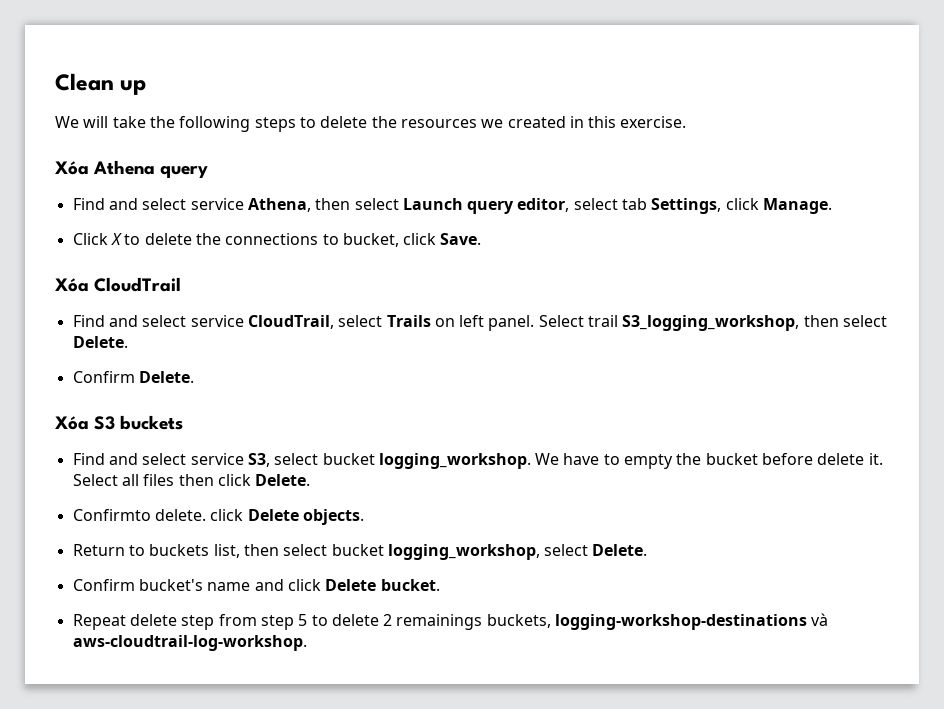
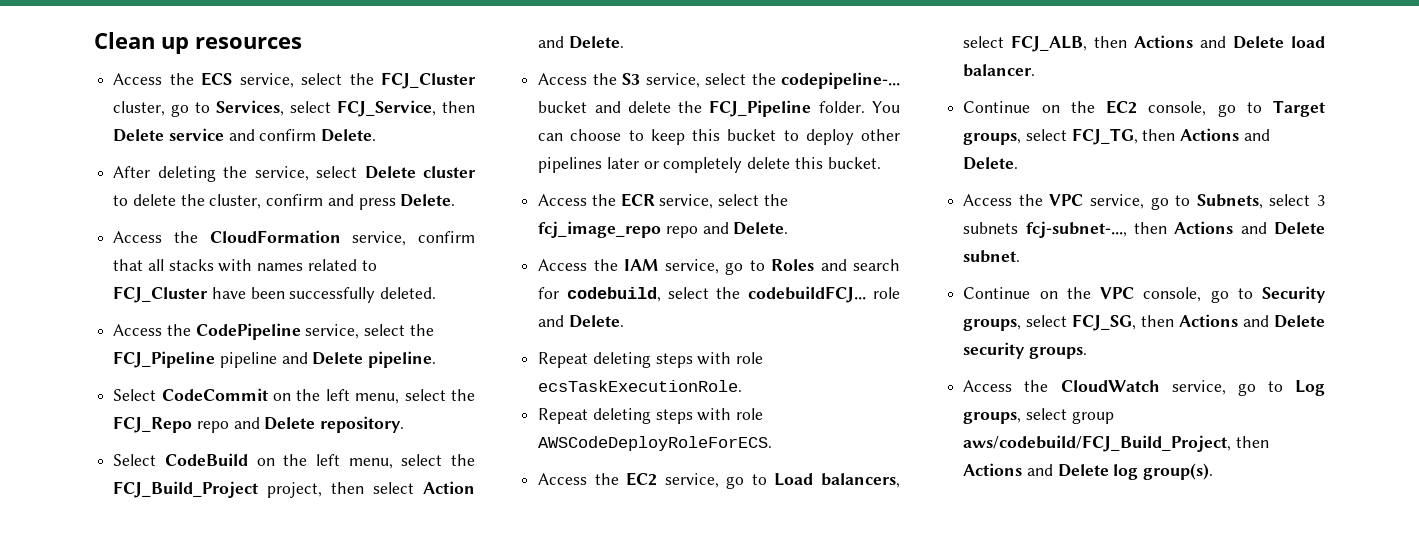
[55,116,687,132] [55,160,209,178] [72,198,833,214] [72,233,482,247] [55,277,182,292] [72,315,888,331] [72,336,128,348] [72,371,194,383] [55,415,184,430] [72,453,883,469] [72,474,311,486] [72,509,364,525] [72,544,648,560] [72,579,440,591] [72,613,829,630] [72,635,307,651] // We will take the following steps to delete the resources we created in this exercise. // Xóa Athena query // Find and select service Athena, then select Launch query editor, select tab Settings, click Manage. // Click X to delete the connections to bucket, click Save. // Xóa CloudTrail // Find and select service CloudTrail, select Trails on left panel. Select trail S3_logging_workshop, then select Delete. // Confirm Delete. // Xóa S3 buckets // Find and select service S3, select bucket logging_workshop. We have to empty the bucket before delete it. Select all files then click Delete. // Confirmto delete. click Delete objects. // Return to buckets list, then select bucket logging_workshop, select Delete. // Confirm bucket's name and click Delete bucket. // Repeat delete step from step 5 to delete 2 remainings buckets, logging-workshop-destinations và aws-cloudtrail-log-workshop. -> [195,37,302,49] [113,72,476,89] [113,100,475,117] [113,128,377,142] [113,166,476,182] [113,194,456,210] [113,230,475,246] [113,259,377,272] [113,286,437,303] [113,323,434,340] [113,351,437,368] [113,388,476,404] [113,416,405,433] [113,453,476,469] [113,481,475,498] [538,36,624,49] [538,72,900,89] [538,100,900,117] [538,129,900,145] [538,157,881,173] [538,193,788,209] [538,221,789,238] [538,259,900,275] [538,286,900,303] [538,315,624,328] [538,352,764,368] [538,380,743,392] [538,408,764,424] [538,436,773,451] [538,472,900,489] [963,35,1325,52] [963,64,1036,77] [963,100,1325,117] [963,128,1270,145] [963,157,1019,170] [963,194,1325,210] [963,221,1325,238] [963,250,1021,263] [963,286,1326,303] [963,314,1325,331] [963,342,1087,359] [963,380,1325,396] [963,408,1114,424] [963,435,1269,452] [963,463,1214,480] resources // Access the ECS service, select the FCJ_Cluster cluster, go to Services, select FCJ_Service, then Delete service and confirm Delete. // After deleting the service, select Delete cluster to delete the cluster, confirm and press Delete. // Access the CloudFormation service, confirm that all stacks with names related to FCJ_Cluster have been successfully deleted. // Access the CodePipeline service, select the FCJ_Pipeline pipeline and Delete pipeline. // Select CodeCommit on the left menu, select the FCJ_Repo repo and Delete repository. // Select CodeBuild on the left menu, select the FCJ_Build_Project project, then select Action and Delete. // Access the S3 service, select the codepipeline-... bucket and delete the FCJ_Pipeline folder. You can choose to keep this bucket to deploy other pipelines later or completely delete this bucket. // Access the ECR service, select the fcj_image_repo repo and Delete. // Access the IAM service, go to Roles and search for codebuild, select the codebuildFCJ... role and Delete. // Repeat deleting steps with role ecsTaskExecutionRole. // Repeat deleting steps with role AWSCodeDeployRoleForECS. // Access the EC2 service, go to Load balancers, select FCJ_ALB, then Actions and Delete load balancer. // Continue on the EC2 console, go to Target groups, select FCJ_TG, then Actions and Delete. // Access the VPC service, go to Subnets, select 3 subnets fcj-subnet-..., then Actions and Delete subnet. // Continue on the VPC console, go to Security groups, select FCJ_SG, then Actions and Delete security groups. // Access the CloudWatch service, go to Log groups, select group aws/codebuild/FCJ_Build_Project, then Actions and Delete log group(s).

